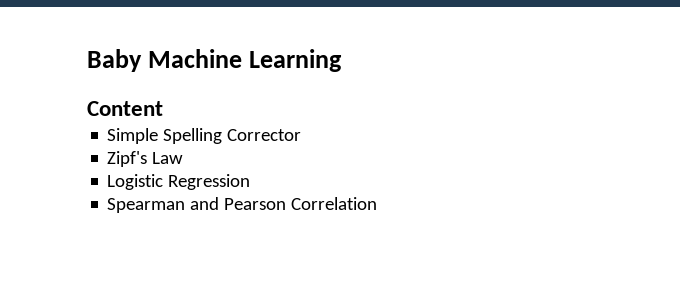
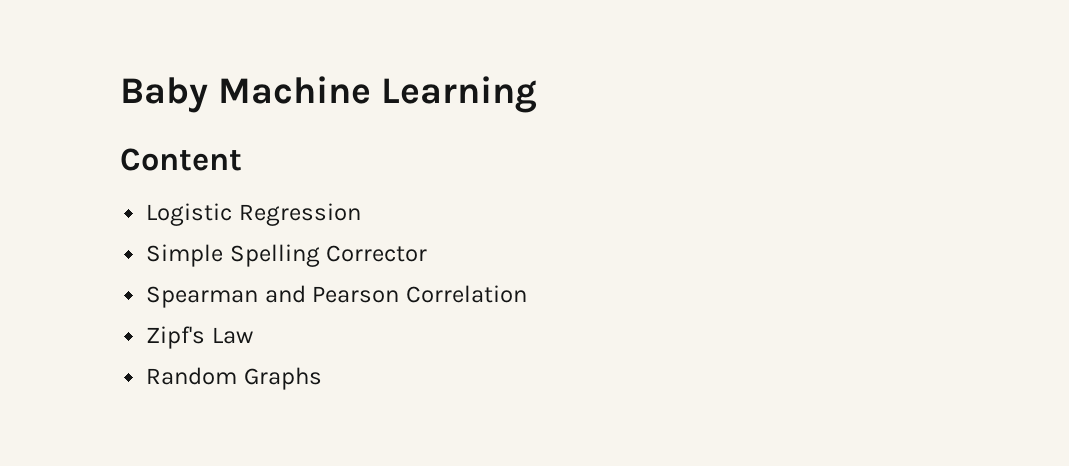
(163, 108) none -> [146,203,361,226] // Logistic Regression
[107,151,184,167] [107,174,251,190] // Zipf's Law // Logistic Regression -> (428, 253) none
(378, 203) none -> [146,326,253,349] [146,367,322,390] // Zipf's Law // Random Graphs

